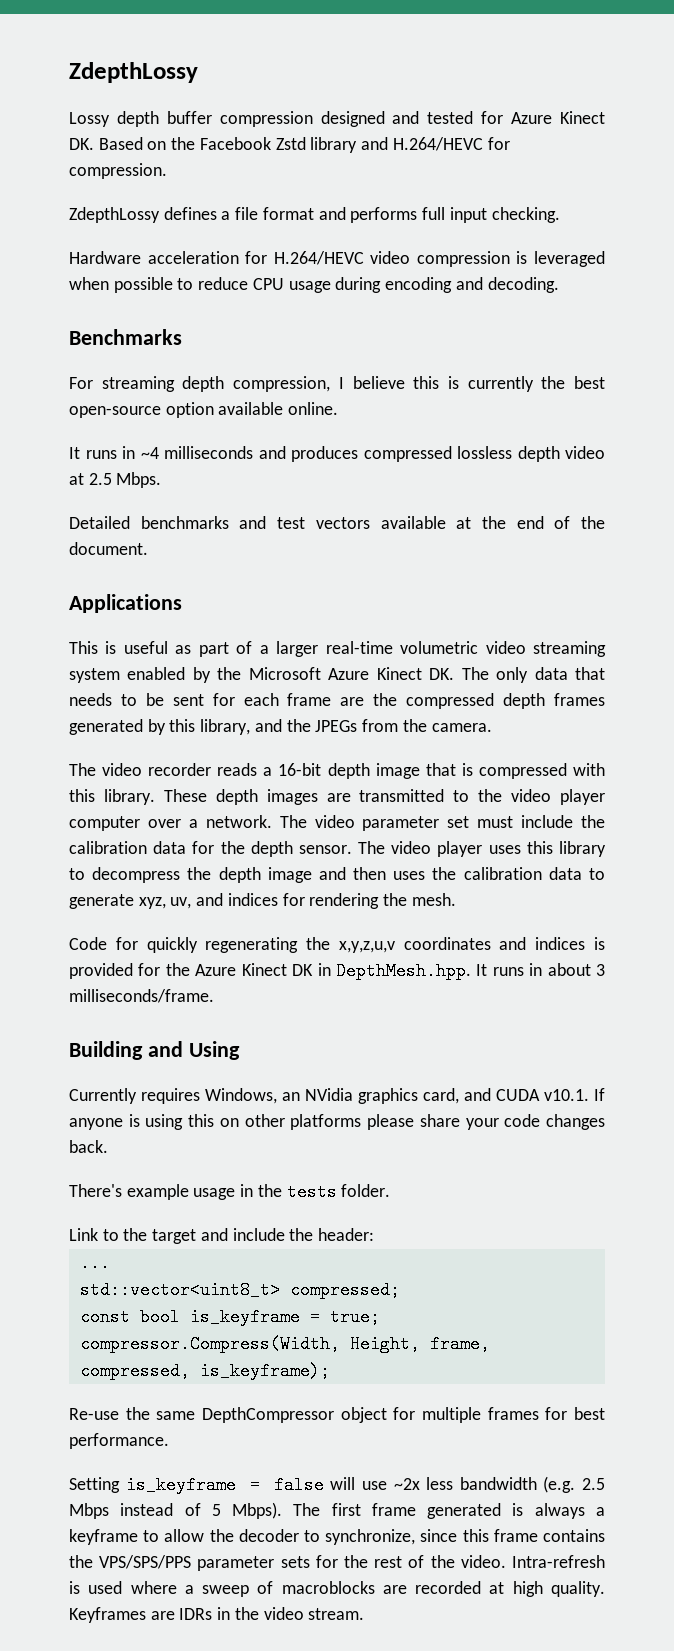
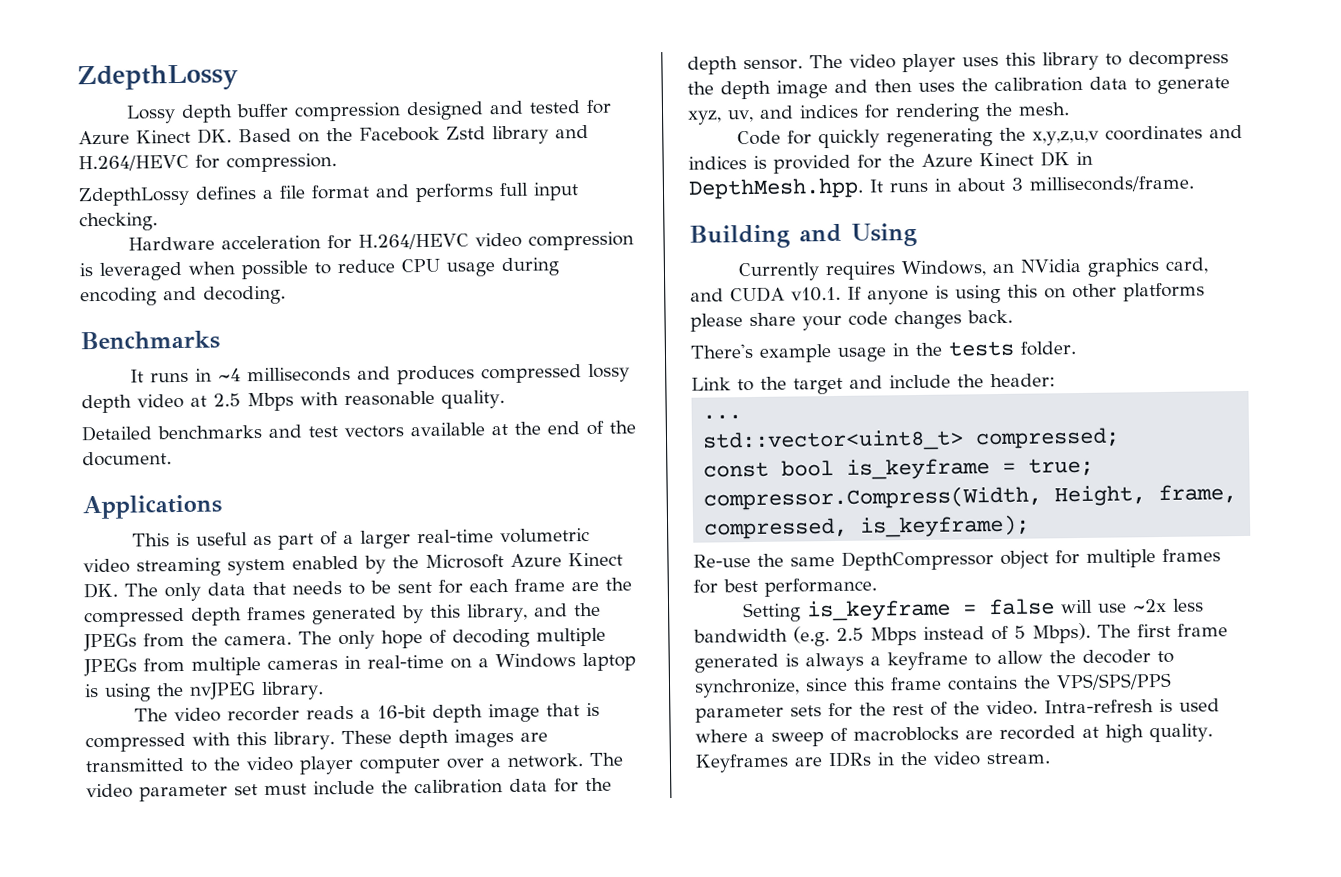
[69,376,605,392] [69,402,339,418] // For streaming depth compression, I believe this is currently the best open-source option available online. -> (220, 340) none
[457,446,512,459] lossless -> [588,363,631,382] lossy
[116,472,162,488] Mbps. -> [247,390,505,412] Mbps with reasonable quality.
(492, 727) none -> [298,627,606,650] [83,652,636,677] [84,681,324,702] The only hope of decoding multiple JPEGs from multiple cameras in real-time on a Windows laptop is using the nvJPEG library.

